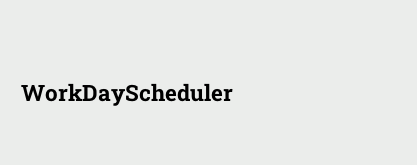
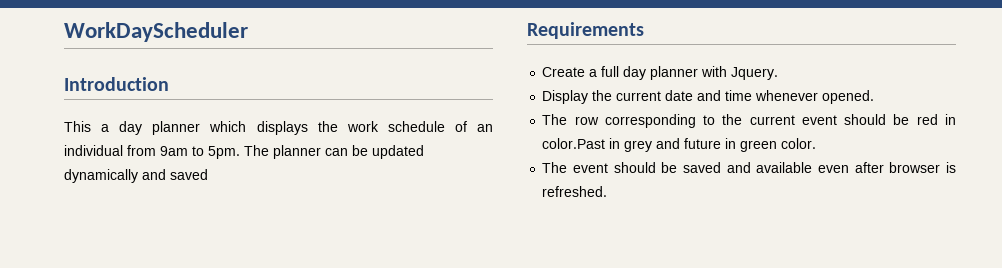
(233, 94) none -> [64,77,169,91] [64,121,494,135] [64,145,424,159] [64,169,208,183] [527,22,644,39] [542,66,779,80] [542,90,875,104] [542,114,956,128] [542,138,817,152] [542,162,957,173] [542,186,608,197] // Introduction // This a day planner which displays the work schedule of an individual from 9am to 5pm. The planner can be updated dynamically and saved // Requirements // Create a full day planner with Jquery. // Display the current date and time whenever opened. // The row corresponding to the current event should be red in color.Past in grey and future in green color. // The event should be saved and available even after browser is refreshed.

